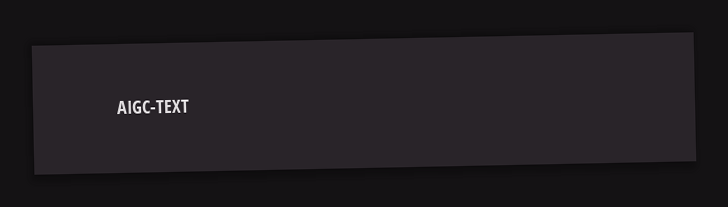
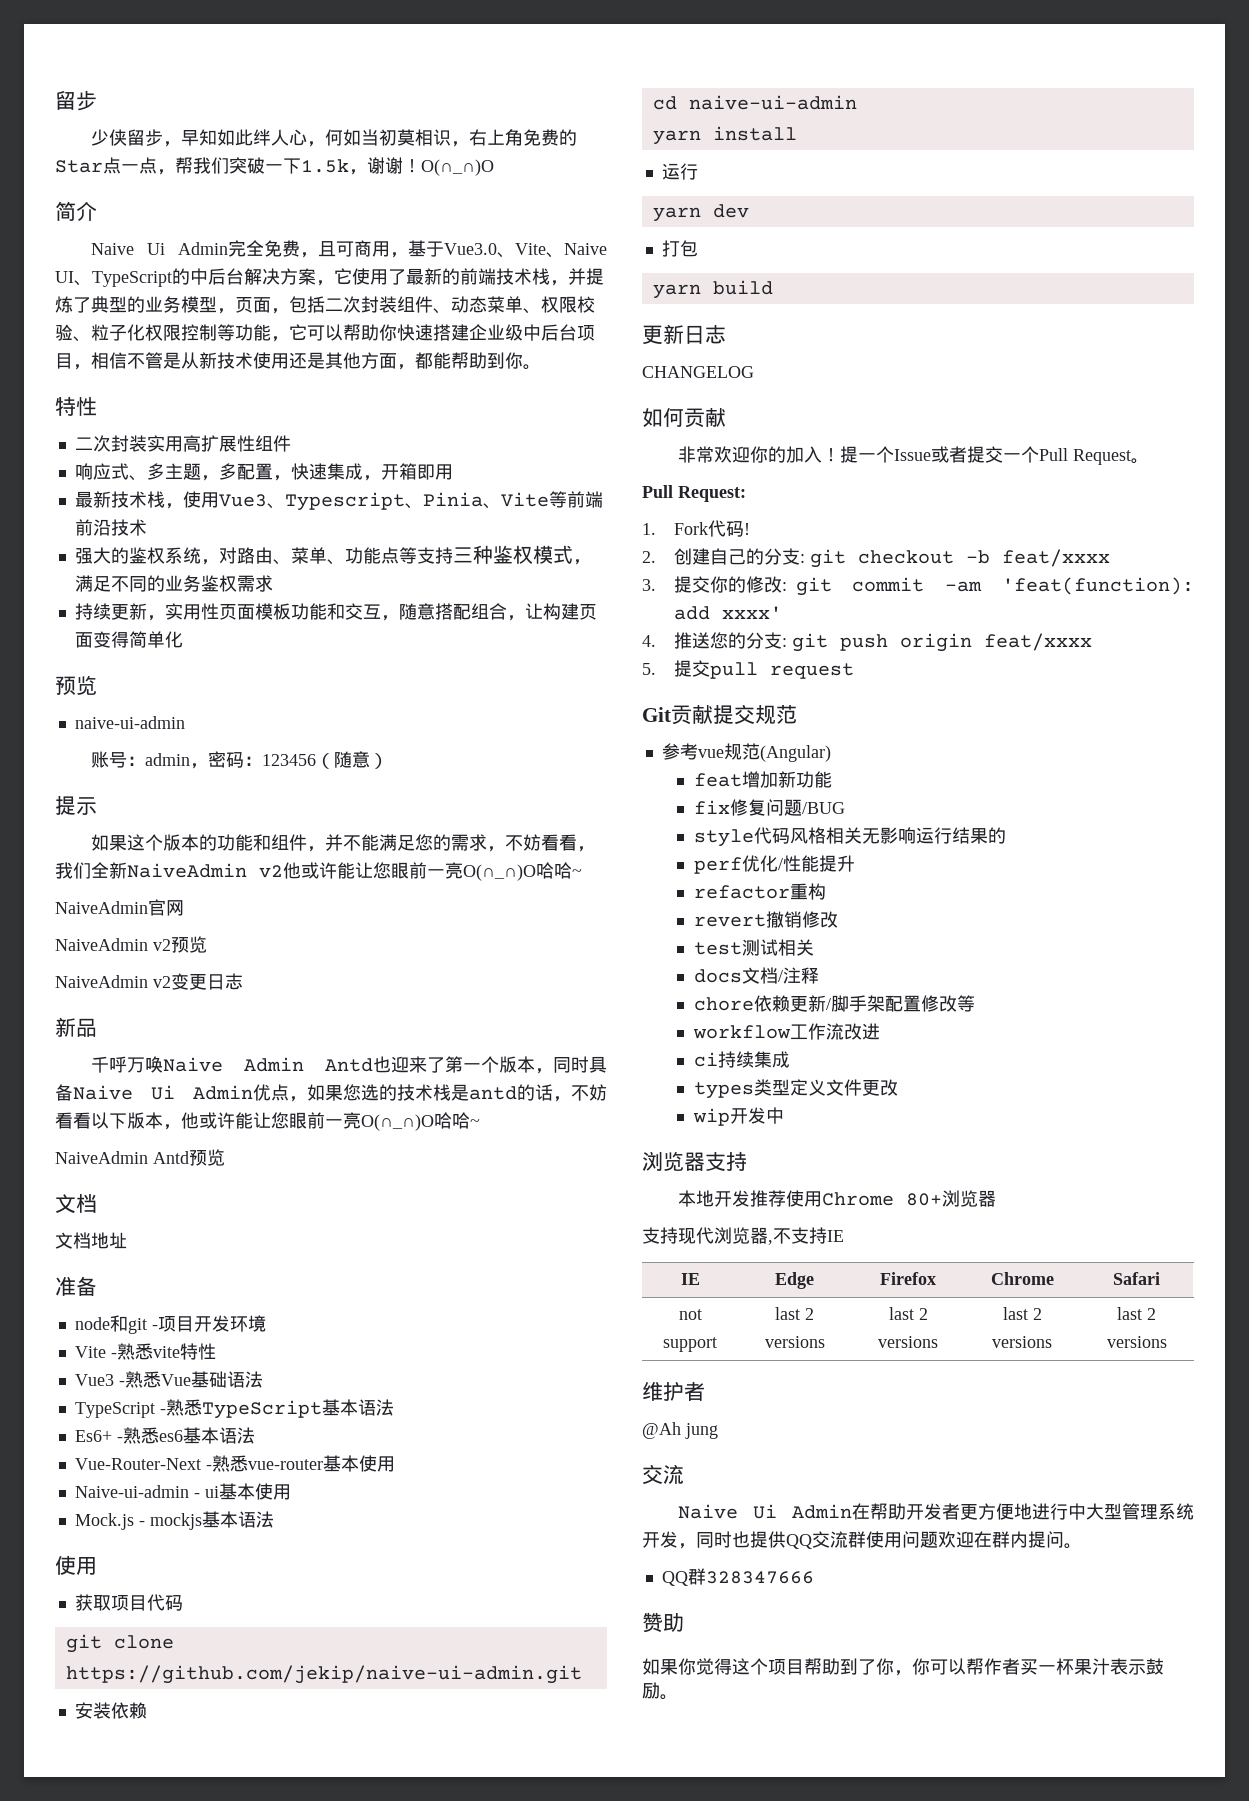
[116,99,190,115] AIGC-TEXT -> [55,90,97,111] [91,129,578,147] [55,157,494,176] [55,201,97,221] [91,240,607,258] [55,268,604,287] [55,296,595,314] [55,324,595,342] [55,352,541,370] [55,396,97,416] [74,435,291,452] [74,463,453,481] [74,491,603,511] [74,519,147,536] [74,545,591,565] [74,575,273,592] [74,603,597,621] [74,631,183,648] [55,675,97,695] [74,716,185,729] [91,751,389,769] [55,796,97,815] [91,834,596,852] [55,862,582,881] [55,899,184,916] [55,936,207,953] [55,973,243,990] [55,1017,97,1037] [91,1056,607,1074] [55,1084,607,1102] [55,1112,480,1131] [55,1149,225,1166] [55,1194,97,1214] [55,1232,127,1249] [55,1276,97,1296] [74,1315,266,1334] [74,1343,216,1360] [74,1371,263,1388] [74,1399,394,1419] [74,1427,255,1444] [74,1455,395,1472] [74,1483,291,1500] [74,1511,274,1530] [55,1555,97,1575] [74,1594,183,1611] [65,1634,174,1653] [65,1665,582,1684] [74,1702,147,1719] [652,95,857,110] [652,126,797,145] [661,163,698,180] [652,204,749,222] [661,240,698,257] [652,280,773,299] [642,324,726,345] [642,366,754,378] [642,408,726,428] [678,446,1150,465] [642,485,746,502] [642,520,750,537] [642,548,1110,568] [642,576,1194,596] [673,606,782,620] [642,632,1092,652] [642,660,854,679] [642,704,797,725] [661,743,831,762] [693,771,832,788] [693,799,845,816] [693,827,1006,847] [693,855,855,874] [693,883,826,900] [693,911,838,928] [693,939,814,956] [693,967,819,984] [693,995,975,1012] [692,1023,880,1040] [693,1051,790,1068] [693,1079,898,1099] [692,1107,784,1126] [642,1151,747,1171] [678,1190,997,1207] [642,1227,844,1245] [680,1273,700,1285] [775,1272,814,1289] [880,1272,936,1285] [990,1272,1054,1285] [1113,1272,1160,1285] [678,1309,702,1320] [663,1337,717,1352] [775,1307,814,1320] [764,1336,825,1348] [888,1307,928,1320] [878,1336,938,1348] [1002,1307,1042,1320] [992,1336,1052,1348] [1117,1307,1156,1320] [1106,1336,1167,1348] [642,1381,705,1401] [642,1422,718,1439] [642,1464,684,1485] [678,1503,1194,1520] [642,1531,1082,1549] [661,1568,814,1586] [642,1612,684,1633] [642,1658,1164,1676] [642,1682,678,1700] 留步 // 少侠留步，早知如此绊人心，何如当初莫相识，右上角免费的Star点一点，帮我们突破一下1.5k，谢谢！O(∩_∩)O // 简介 // Naive Ui Admin完全免费，且可商用，基于Vue3.0、Vite、Naive UI、TypeScript的中后台解决方案，它使用了最新的前端技术栈，并提炼了典型的业务模型，页面，包括二次封装组件、动态菜单、权限校验、粒子化权限控制等功能，它可以帮助你快速搭建企业级中后台项目，相信不管是从新技术使用还是其他方面，都能帮助到你。 // 特性 // 二次封装实用高扩展性组件 // 响应式、多主题，多配置，快速集成，开箱即用 // 最新技术栈，使用Vue3、Typescript、Pinia、Vite等前端前沿技术 // 强大的鉴权系统，对路由、菜单、功能点等支持三种鉴权模式，满足不同的业务鉴权需求 // 持续更新，实用性页面模板功能和交互，随意搭配组合，让构建页面变得简单化 // 预览 // naive-ui-admin // 账号：admin，密码：123456（随意） // 提示 // 如果这个版本的功能和组件，并不能满足您的需求，不妨看看，我们全新NaiveAdmin v2他或许能让您眼前一亮O(∩_∩)O哈哈~ // NaiveAdmin官网 // NaiveAdmin v2预览 // NaiveAdmin v2变更日志 // 新品 // 千呼万唤Naive Admin Antd也迎来了第一个版本，同时具备Naive Ui Admin优点，如果您选的技术栈是antd的话，不妨看看以下版本，他或许能让您眼前一亮O(∩_∩)O哈哈~ // NaiveAdmin Antd预览 // 文档 // 文档地址 // 准备 // node和git -项目开发环境 // Vite -熟悉vite特性 // Vue3 -熟悉Vue基础语法 // TypeScript -熟悉TypeScript基本语法 // Es6+ -熟悉es6基本语法 // Vue-Router-Next -熟悉vue-router基本使用 // Naive-ui-admin - ui基本使用 // Mock.js - mockjs基本语法 // 使用 // 获取项目代码 // git clone https://github.com/jekip/naive-ui-admin.git // 安装依赖 // cd naive-ui-admin // yarn install // 运行 // yarn dev // 打包 // yarn build // 更新日志 // CHANGELOG // 如何贡献 // 非常欢迎你的加入！提一个Issue或者提交一个Pull Request。 // Pull Request: // 1. Fork代码! // 2.创建自己的分支: git checkout -b feat/xxxx // 3.提交你的修改: git commit -am 'feat(function): add xxxx' // 4.推送您的分支: git push origin feat/xxxx // 5.提交pull request // Git贡献提交规范 // 参考vue规范(Angular) // feat增加新功能 // fix修复问题/BUG // style代码风格相关无影响运行结果的 // perf优化/性能提升 // refactor重构 // revert撤销修改 // test测试相关 // docs文档/注释 // chore依赖更新/脚手架配置修改等 // workflow工作流改进 // ci持续集成 // types类型定义文件更改 // wip开发中 // 浏览器支持 // 本地开发推荐使用Chrome 80+浏览器 // 支持现代浏览器,不支持IE // IE | Edge | Firefox | Chrome | Safari // not support | last 2 versions | last 2 versions | last 2 versions | last 2 versions // 维护者 // @Ah jung // 交流 // Naive Ui Admin在帮助开发者更方便地进行中大型管理系统开发，同时也提供QQ交流群使用问题欢迎在群内提问。 // QQ群328347666 // 赞助 // 如果你觉得这个项目帮助到了你，你可以帮作者买一杯果汁表示鼓励。

